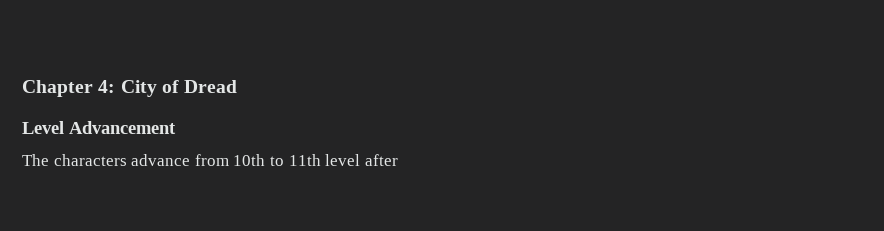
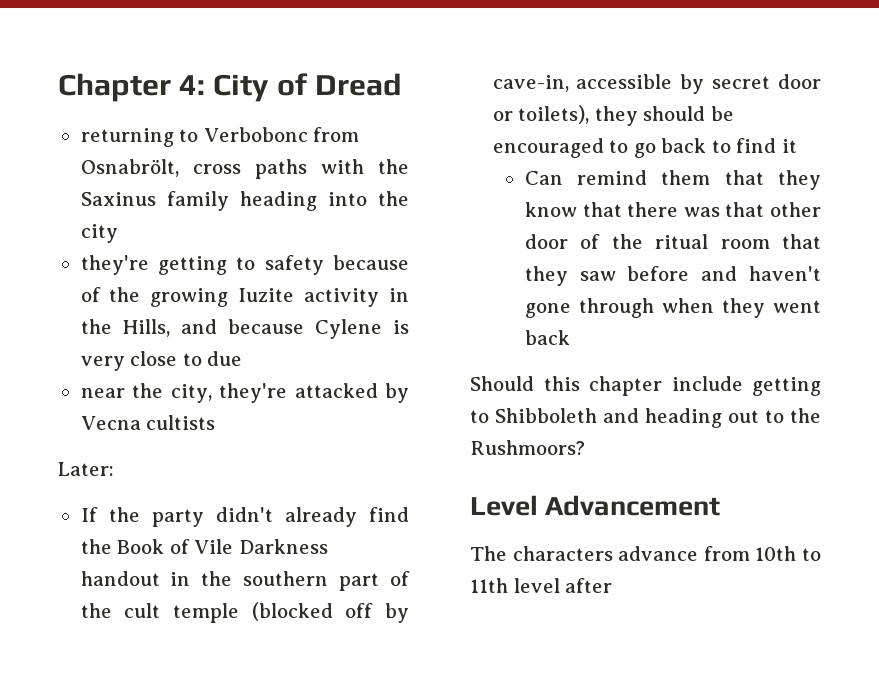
(238, 86) none -> [80,127,360,147] [80,159,409,179] [80,191,409,211] [80,224,118,243] [80,255,410,275] [80,287,409,307] [80,319,409,339] [80,351,243,371] [80,383,409,403] [80,415,216,430] [58,462,114,476] [80,507,410,527] [80,539,328,554] [80,571,410,591] [80,602,409,623] [492,74,821,94] [492,105,734,126] [492,138,797,158] [524,170,821,190] [524,202,821,217] [524,234,821,249] [524,266,821,286] [524,298,821,318] [524,330,570,345] [470,376,821,396] [470,408,821,428] [470,440,585,455] // returning to Verbobonc from Osnabrölt, cross paths with the Saxinus family heading into the city // they're getting to safety because of the growing Iuzite activity in the Hills, and because Cylene is very close to due // near the city, they're attacked by Vecna cultists // Later: // If the party didn't already find the Book of Vile Darkness handout in the southern part of the cult temple (blocked off by cave-in, accessible by secret door or toilets), they should be encouraged to go back to find it // Can remind them that they know that there was that other door of the ritual room that they saw before and haven't gone through when they went back // Should this chapter include getting to Shibboleth and heading out to the Rushmoors?

